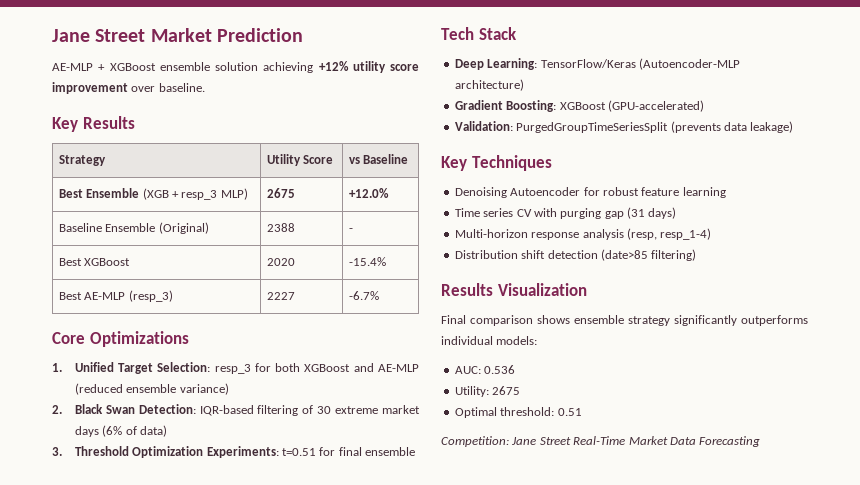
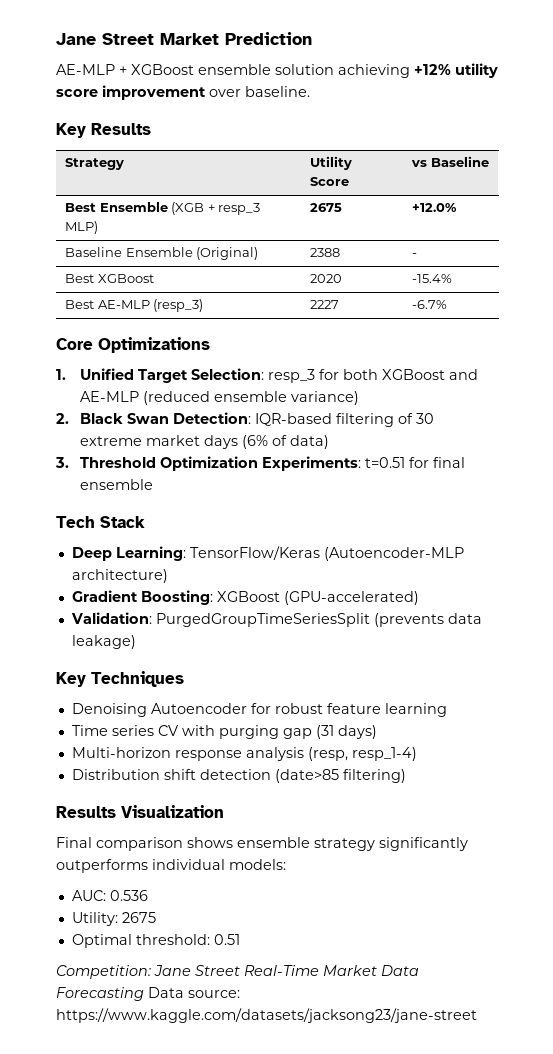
(761, 441) none -> [148,987,240,998] [56,1008,477,1023] Data source: https://www.kaggle.com/datasets/jacksong23/jane-street

